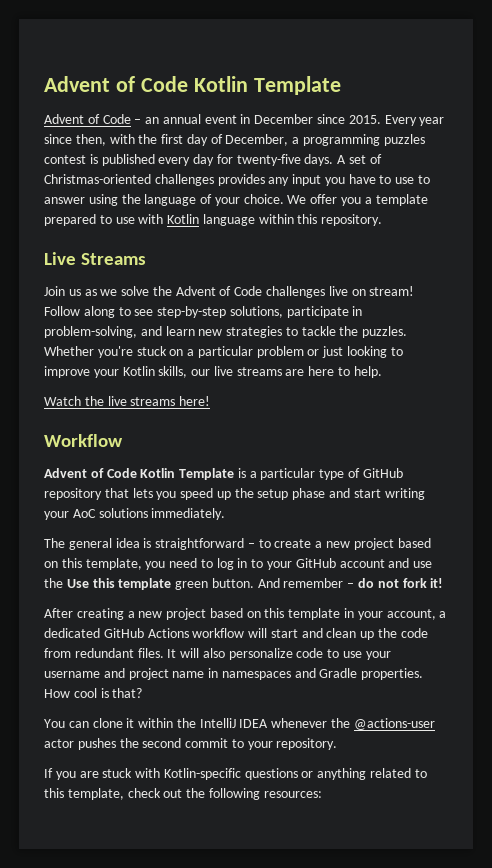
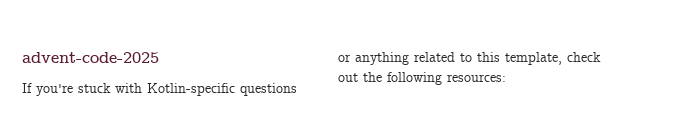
[44,76,341,95] [44,114,445,126] [44,134,425,146] [44,154,382,166] [44,174,431,186] [44,194,428,206] [44,214,383,226] [44,252,147,265] [44,286,415,298] [44,306,363,318] [44,326,408,338] [44,346,403,358] [44,366,382,378] [44,396,211,406] [44,434,123,447] [44,468,403,480] [44,488,425,500] [44,508,226,520] [44,538,431,550] [44,558,433,570] [44,578,444,590] [44,608,447,620] [44,628,428,640] [44,648,391,660] [44,668,424,680] [44,688,143,698] [44,718,435,730] [44,738,338,750] Advent of Code Kotlin Template // Advent of Code – an annual event in December since 2015. Every year since then, with the first day of December, a programming puzzles contest is published every day for twenty-five days. A set of Christmas-oriented challenges provides any input you have to use to answer using the language of your choice. We offer you a template prepared to use with Kotlin language within this repository. // Live Streams // Join us as we solve the Advent of Code challenges live on stream! Follow along to see step-by-step solutions, participate in problem-solving, and learn new strategies to tackle the puzzles. Whether you're stuck on a particular problem or just looking to improve your Kotlin skills, our live streams are here to help. // Watch the live streams here! // Workflow // Advent of Code Kotlin Template is a particular type of GitHub repository that lets you speed up the setup phase and start writing your AoC solutions immediately. // The general idea is straightforward – to create a new project based on this template, you need to log in to your GitHub account and use the Use this template green button. And remember – do not fork it! // After creating a new project based on this template in your account, a dedicated GitHub Actions workflow will start and clean up the code from redundant files. It will also personalize code to use your username and project name in namespaces and Gradle properties. How cool is that? // You can clone it within the IntelliJ IDEA whenever the @actions-user actor pushes the second commit to your repository. -> [22,52,159,63] advent-code-2025
[55,771,99,780] you are -> [36,84,73,96] you're

